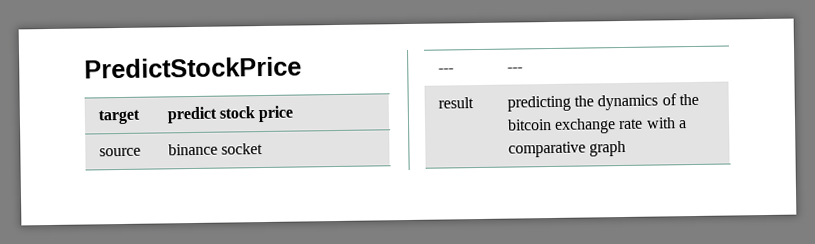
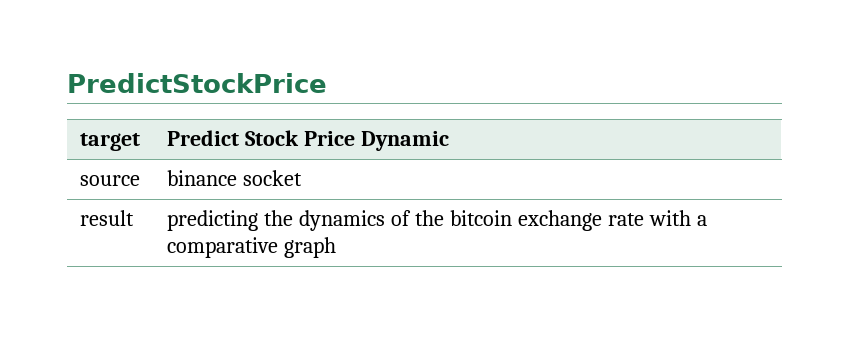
[166,105,294,124] predict stock price -> [167,130,449,151] Predict Stock Price Dynamic
[437,68,454,73] [506,67,523,72] // --- | --- -> (303, 178) none

